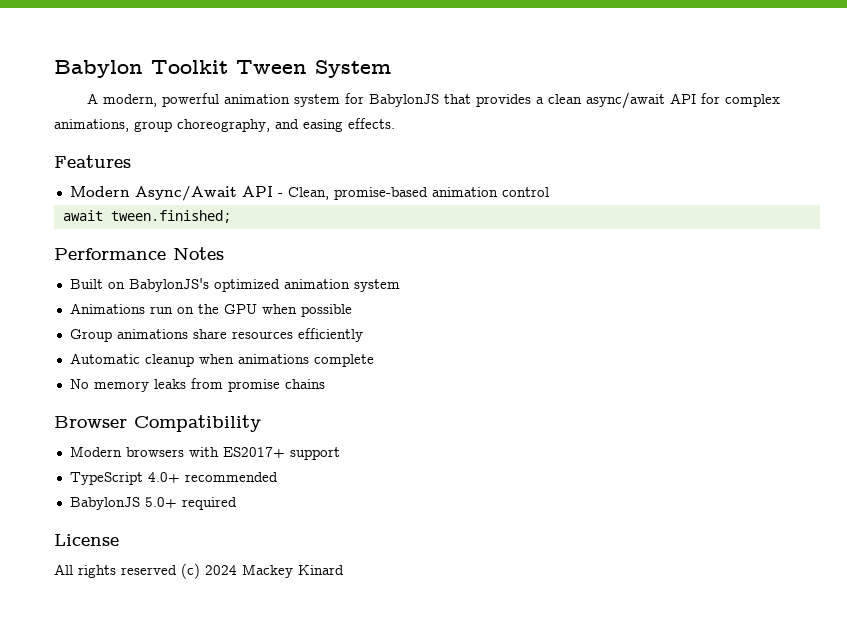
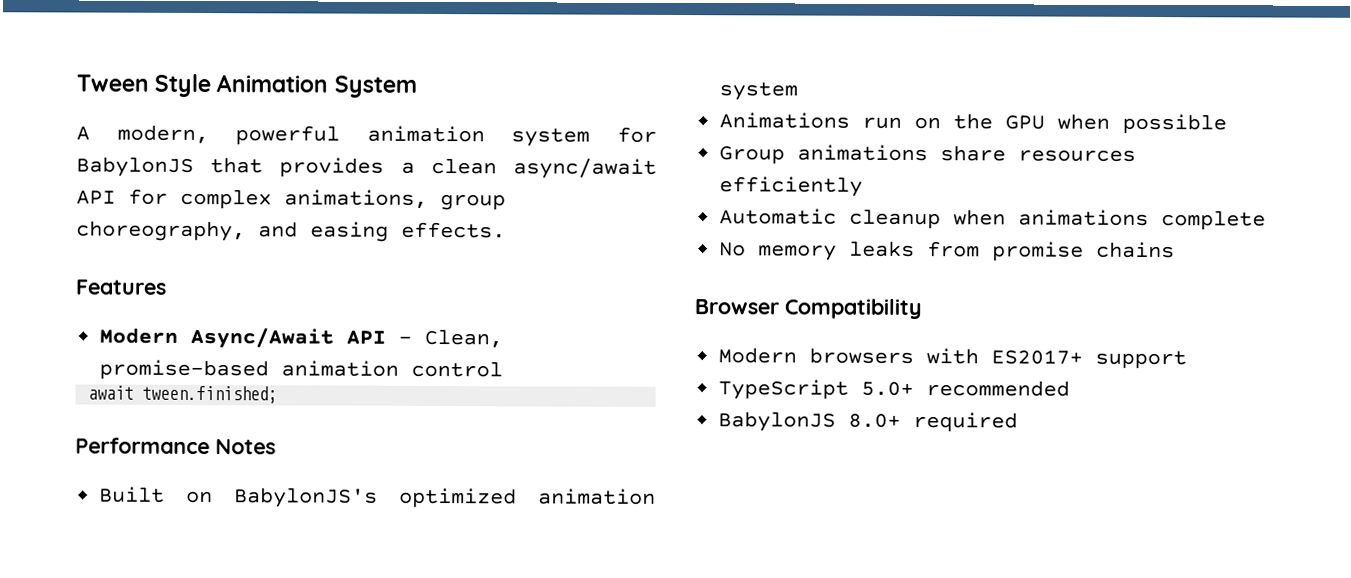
[54,60,307,78] Babylon Toolkit Tween -> [76,73,329,98] Tween Style Animation
[147,472,180,483] 4.0+ -> [861,381,915,397] 5.0+
[144,497,177,508] 5.0+ -> [848,413,902,428] 8.0+
[54,534,119,546] [54,563,344,579] // License // All rights reserved (c) 2024 Mackey Kinard -> (1019, 422) none

